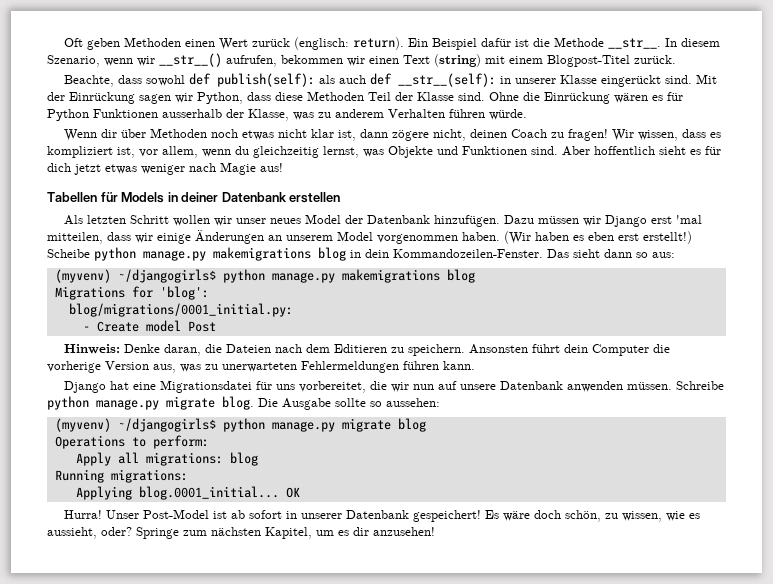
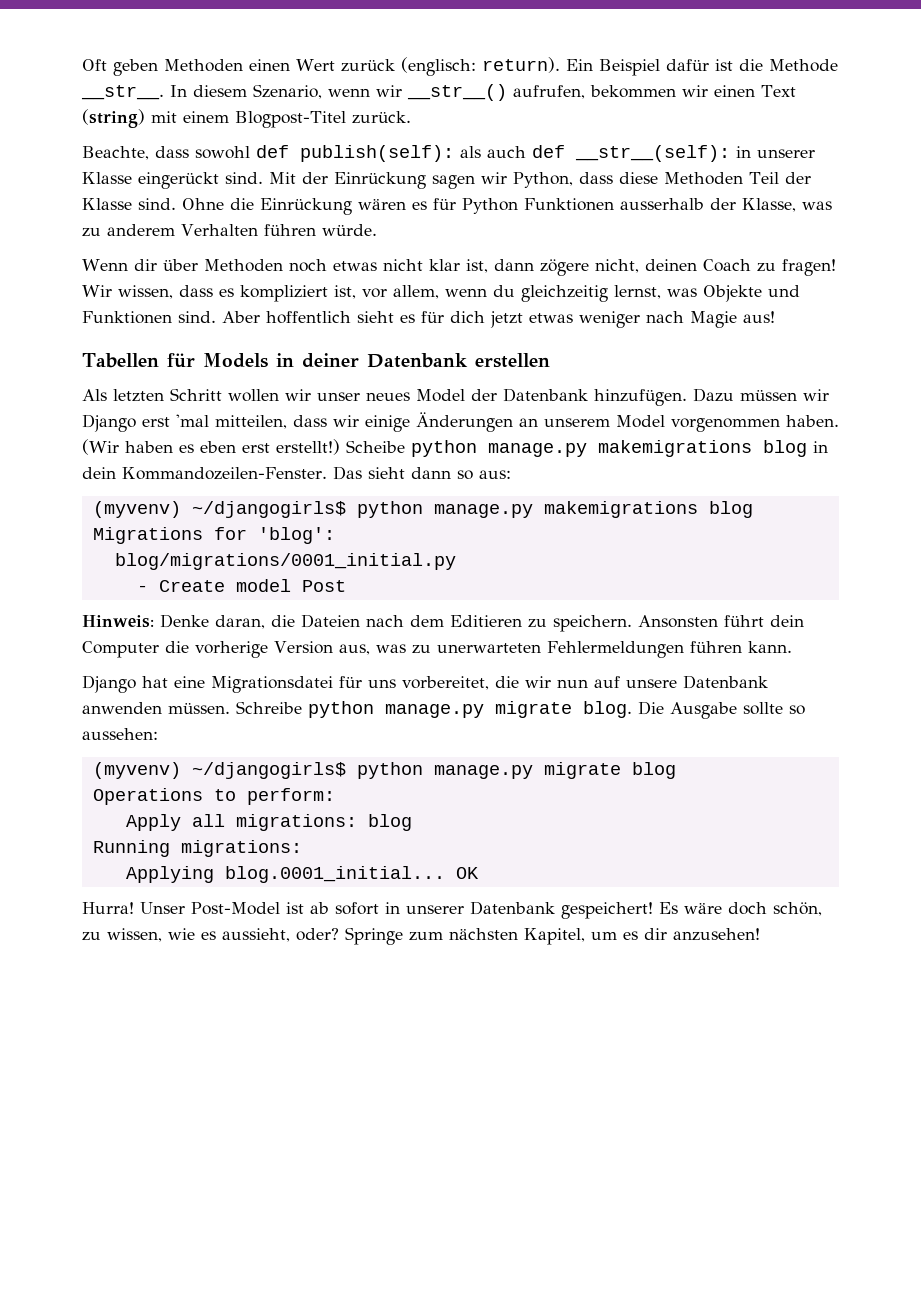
[68,303,293,317] blog/migrations/0001_initial.py: -> [114,553,456,570] blog/migrations/0001_initial.py

